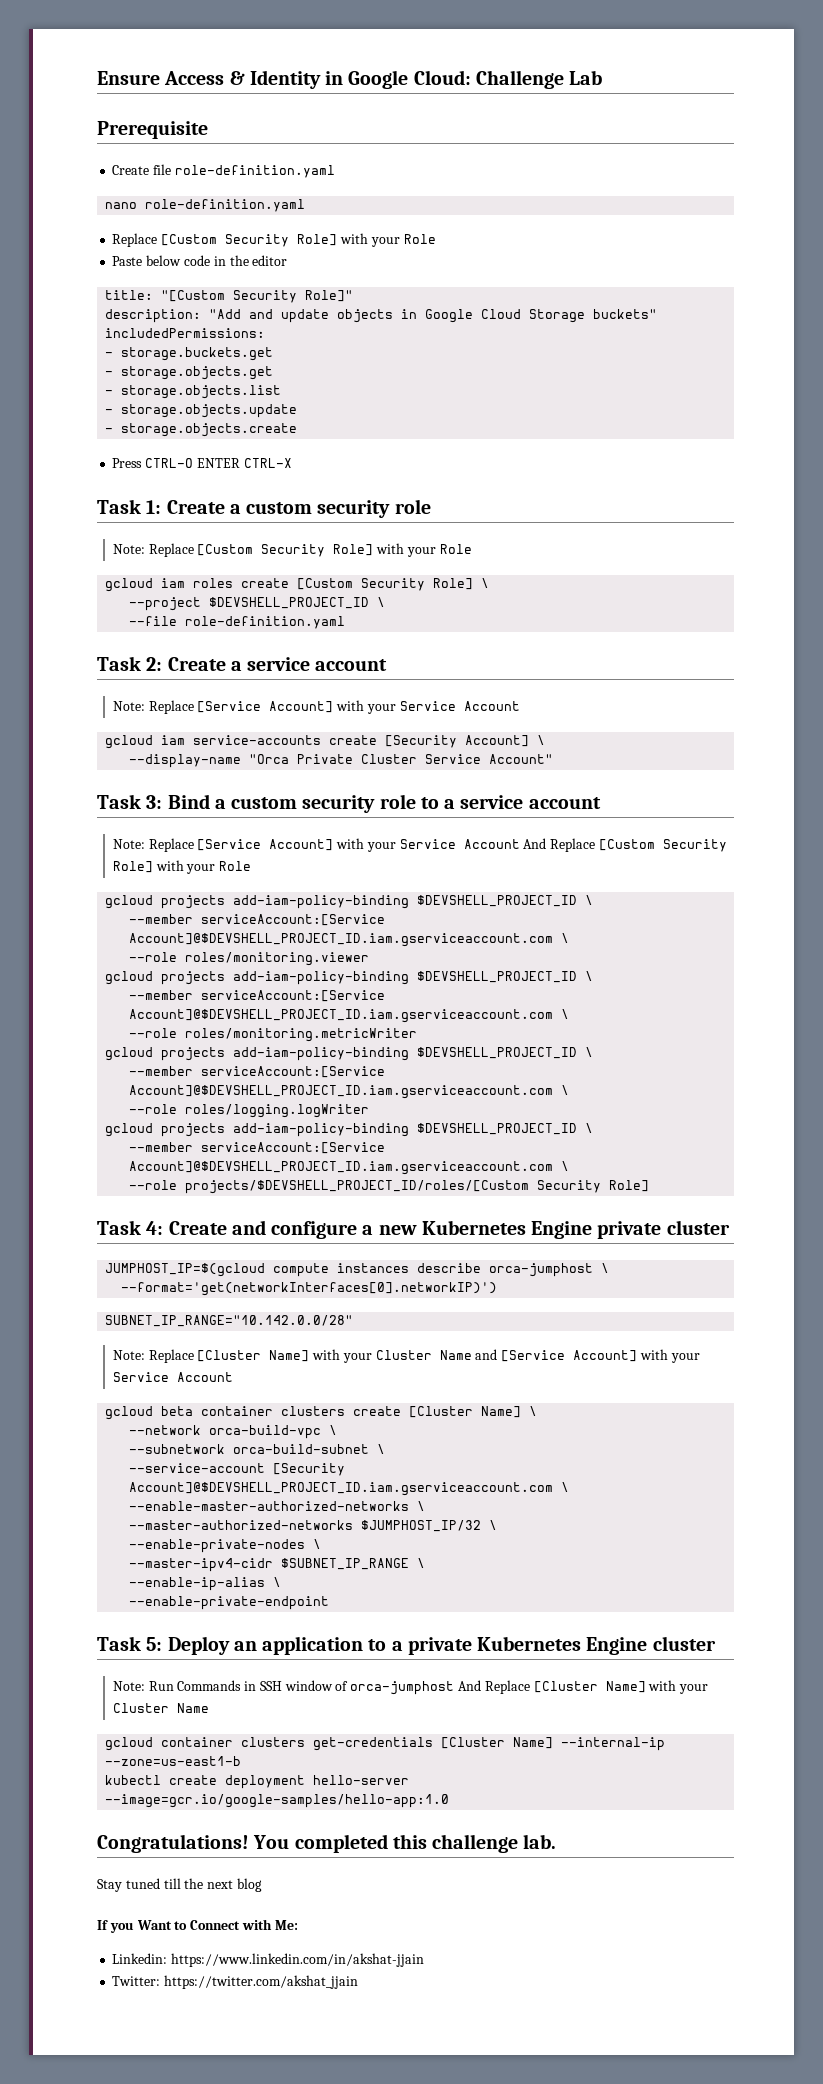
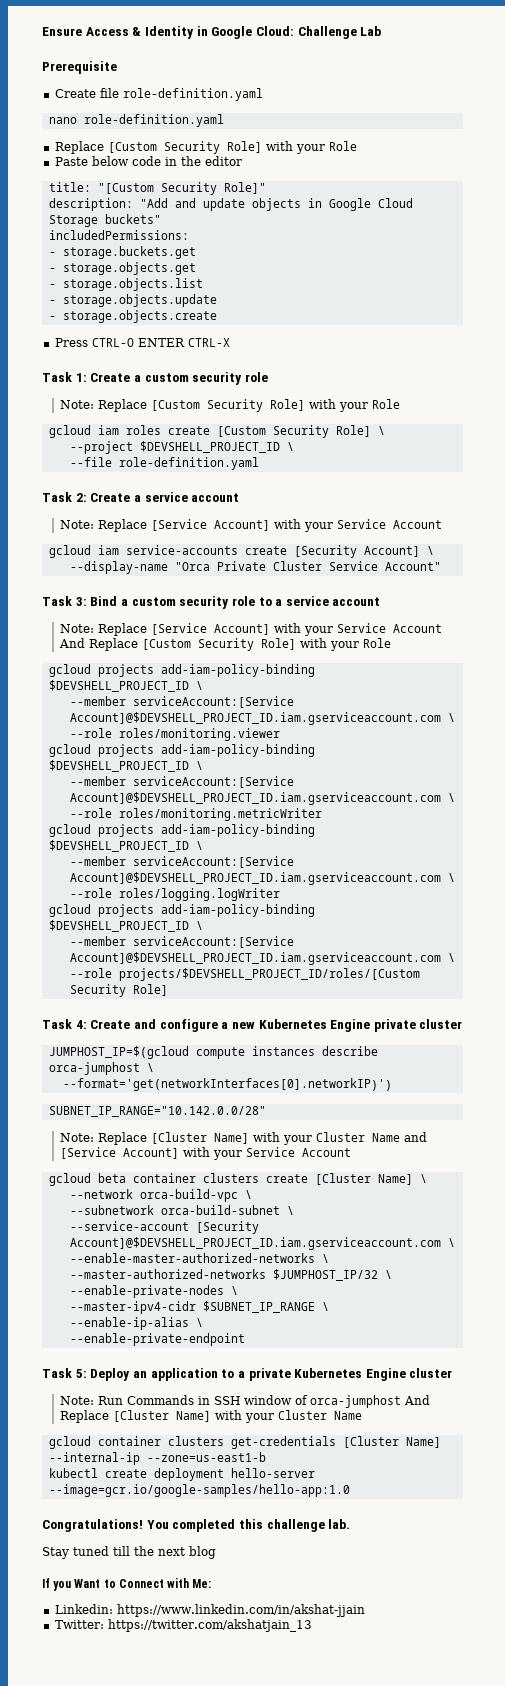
[164,1975,359,1989] https://twitter.com/akshat_jjain -> [107,1619,312,1632] https://twitter.com/akshatjain_13

